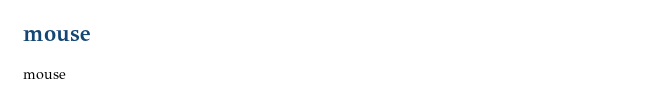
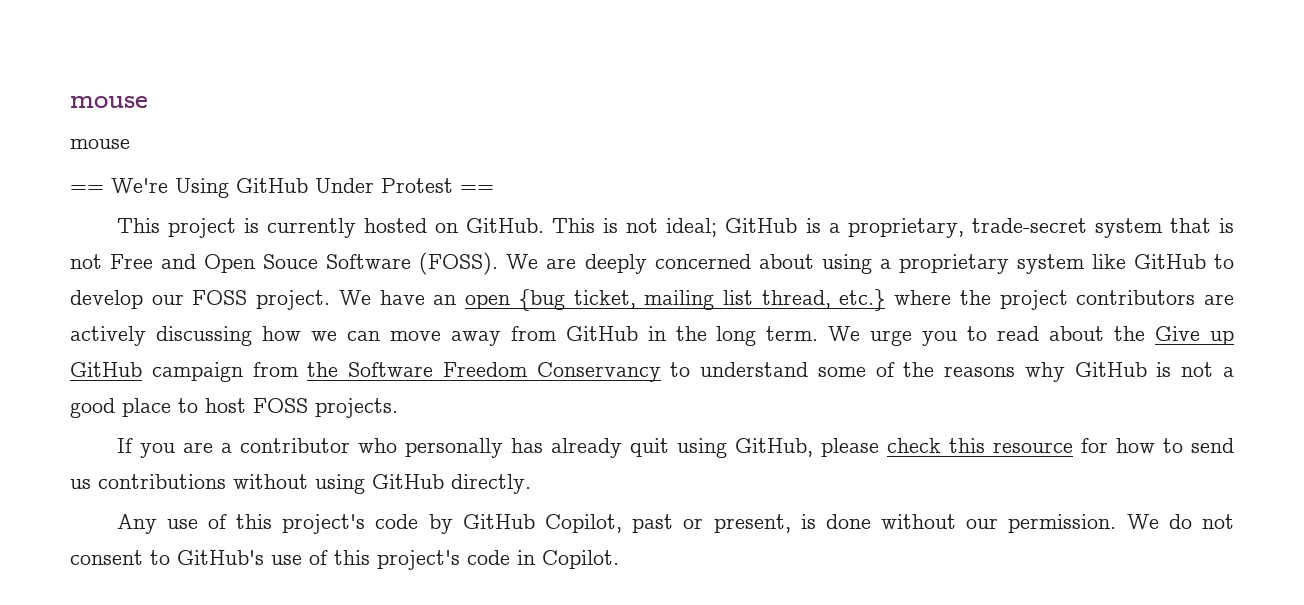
(66, 76) none -> [70,178,494,198] [116,218,1235,238] [70,252,1234,275] [70,289,1234,311] [70,326,1235,346] [70,362,1234,382] [70,398,398,418] [116,438,1234,458] [70,474,531,494] [116,514,1234,534] [70,550,619,570] // == We're Using GitHub Under Protest == // This project is currently hosted on GitHub. This is not ideal; GitHub is a proprietary, trade-secret system that is not Free and Open Souce Software (FOSS). We are deeply concerned about using a proprietary system like GitHub to develop our FOSS project. We have an open {bug ticket, mailing list thread, etc.} where the project contributors are actively discussing how we can move away from GitHub in the long term. We urge you to read about the Give up GitHub campaign from the Software Freedom Conservancy to understand some of the reasons why GitHub is not a good place to host FOSS projects. // If you are a contributor who personally has already quit using GitHub, please check this resource for how to send us contributions without using GitHub directly. // Any use of this project's code by GitHub Copilot, past or present, is done without our permission. We do not consent to GitHub's use of this project's code in Copilot.

